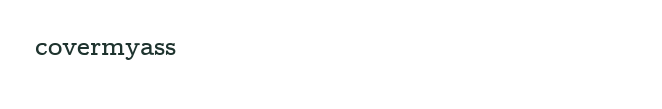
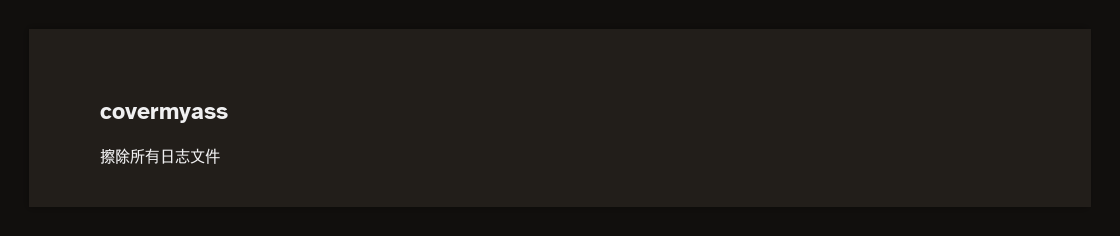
(176, 51) none -> [100,148,220,164] // 擦除所有日志文件

